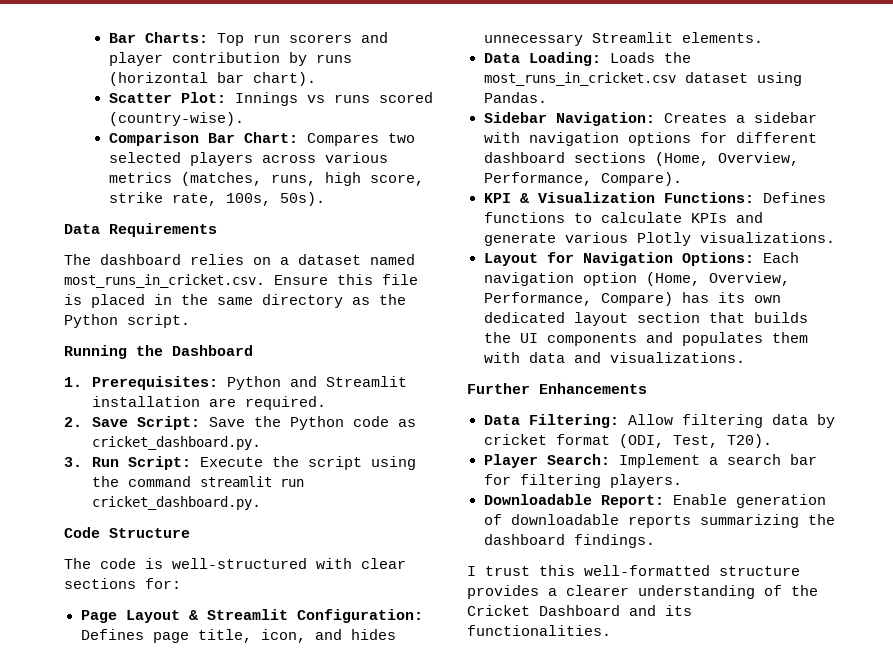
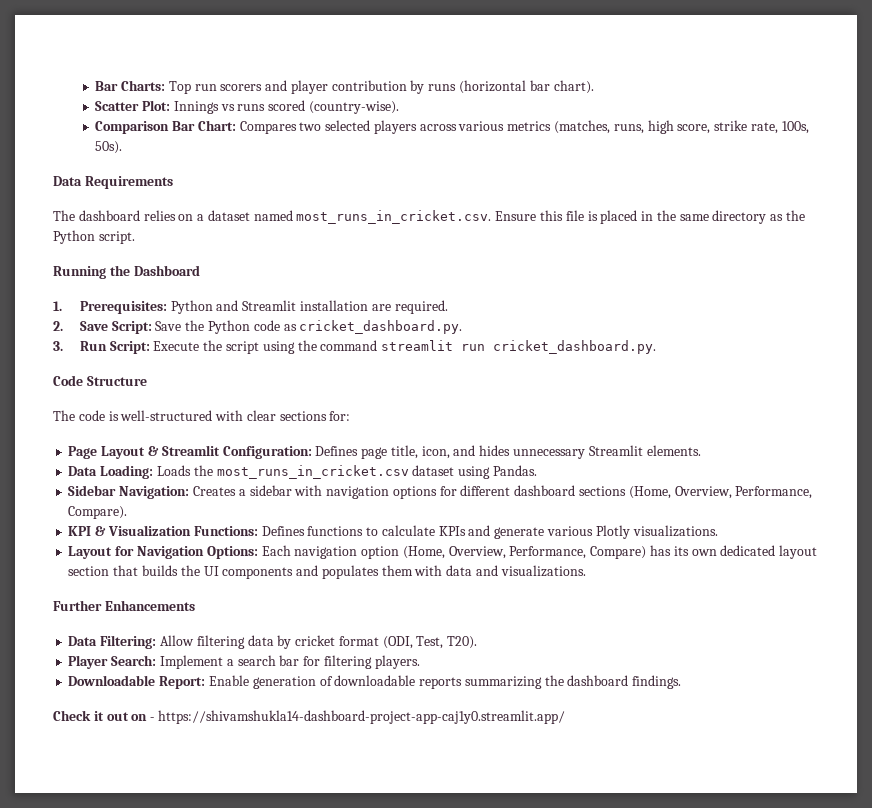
[467,565,800,576] [467,585,818,599] [467,605,692,616] [467,625,611,636] I trust this well-formatted structure provides a clearer understanding of the Cricket Dashboard and its functionalities. -> [53,710,565,724] Check it out on - https://shivamshukla14-dashboard-project-app-caj1y0.streamlit.app/

